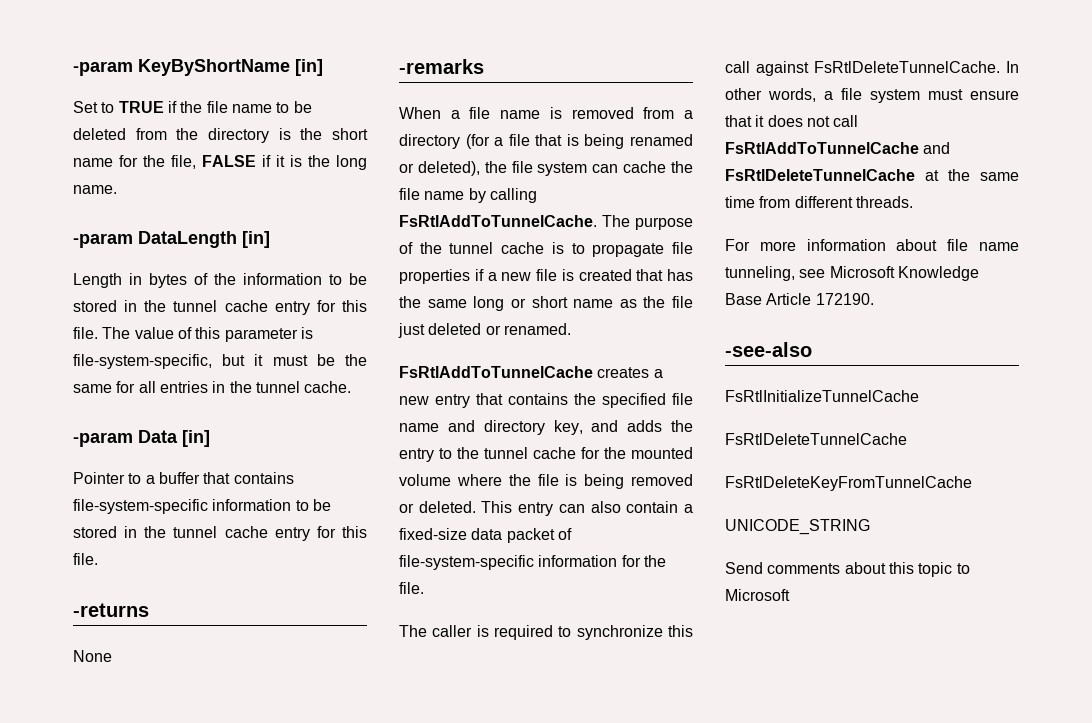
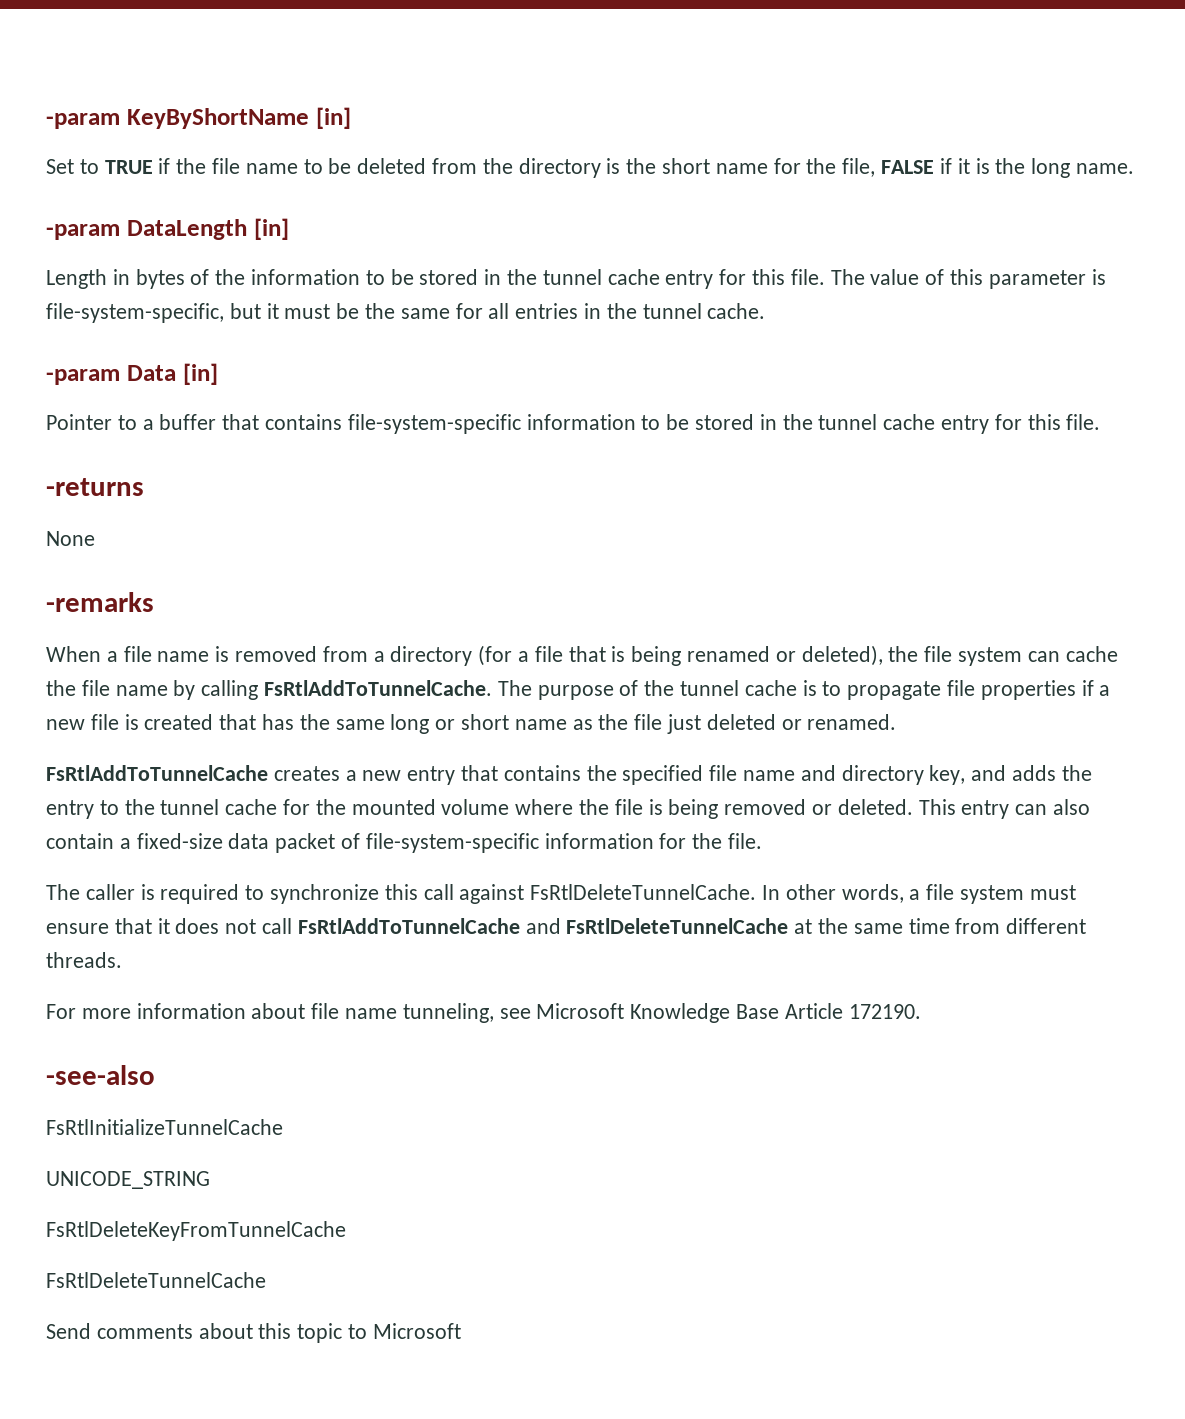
[725,433,907,445] FsRtlDeleteTunnelCache -> [46,1171,210,1189] UNICODE_STRING
[725,519,870,535] UNICODE_STRING -> [46,1272,266,1288] FsRtlDeleteTunnelCache

